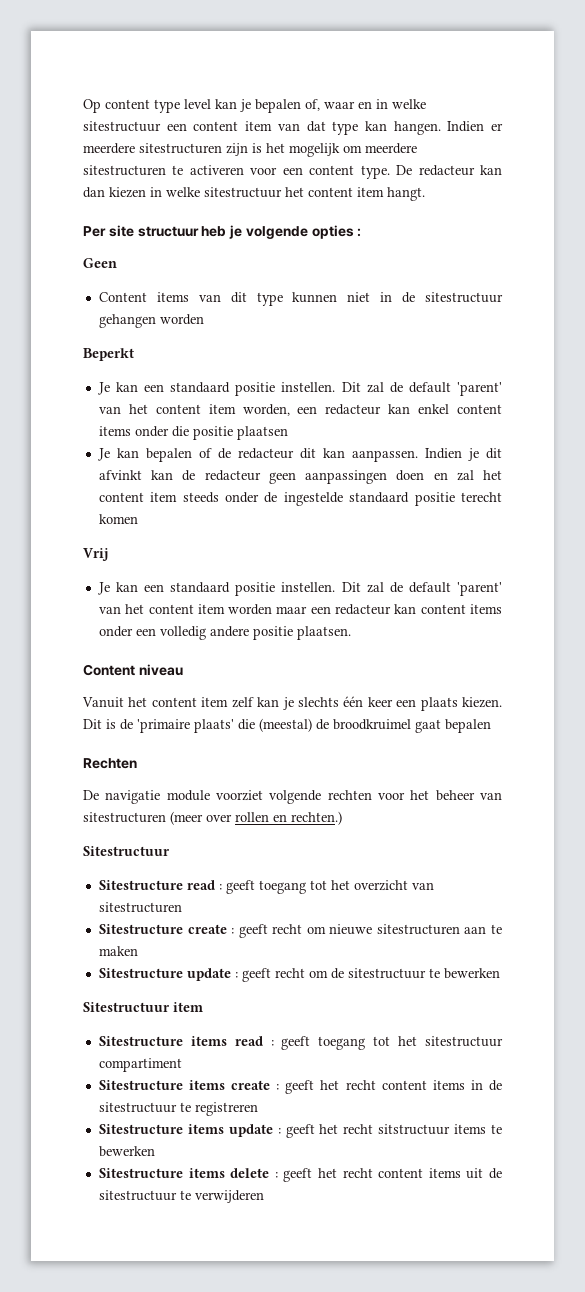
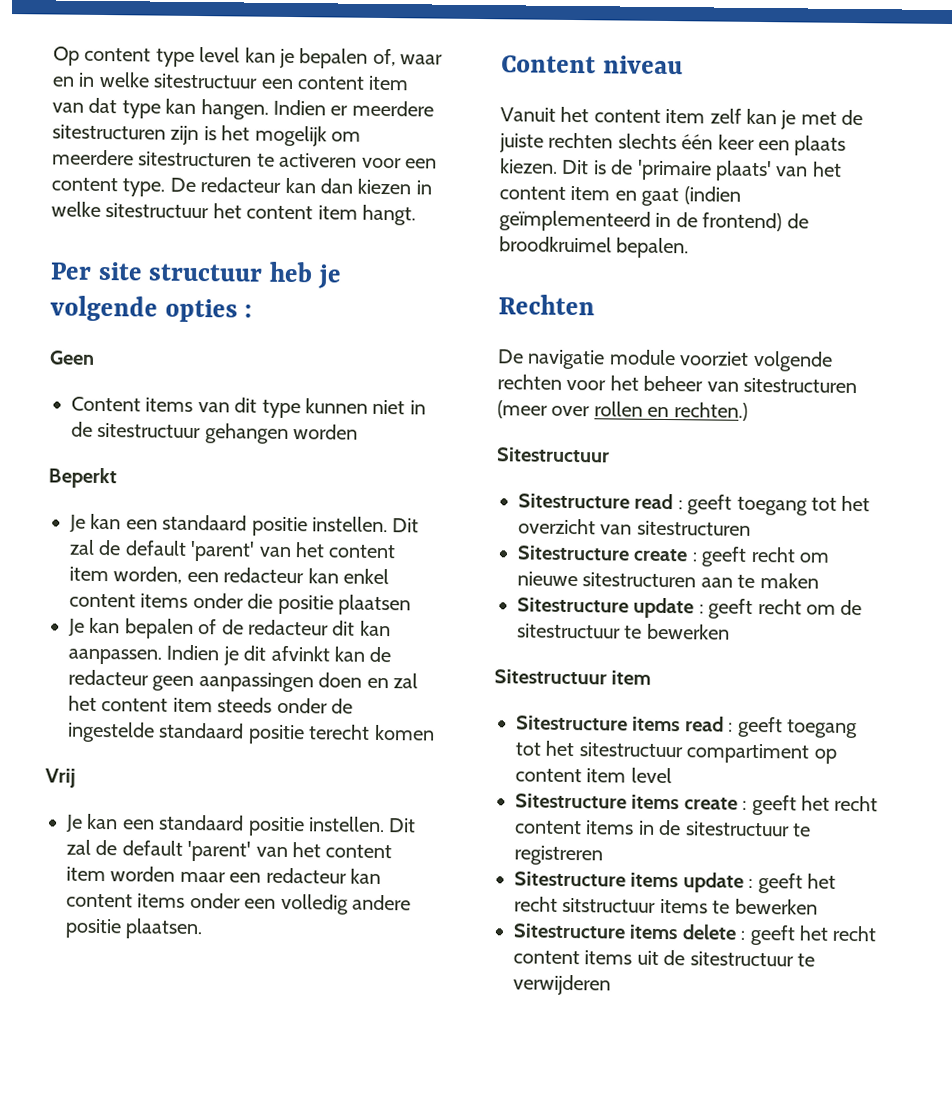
(294, 703) none -> [800,109,864,126] [499,132,614,153] met de juiste rechten
[238,718,491,733] die (meestal) de broodkruimel gaat bepalen -> [775,161,842,177] [499,185,741,207] [499,210,809,232] [499,236,690,259] van het content item en gaat (indien geïmplementeerd in de frontend) de broodkruimel bepalen.
(182, 1065) none -> [813,748,837,764] [515,767,672,784] op content item level

